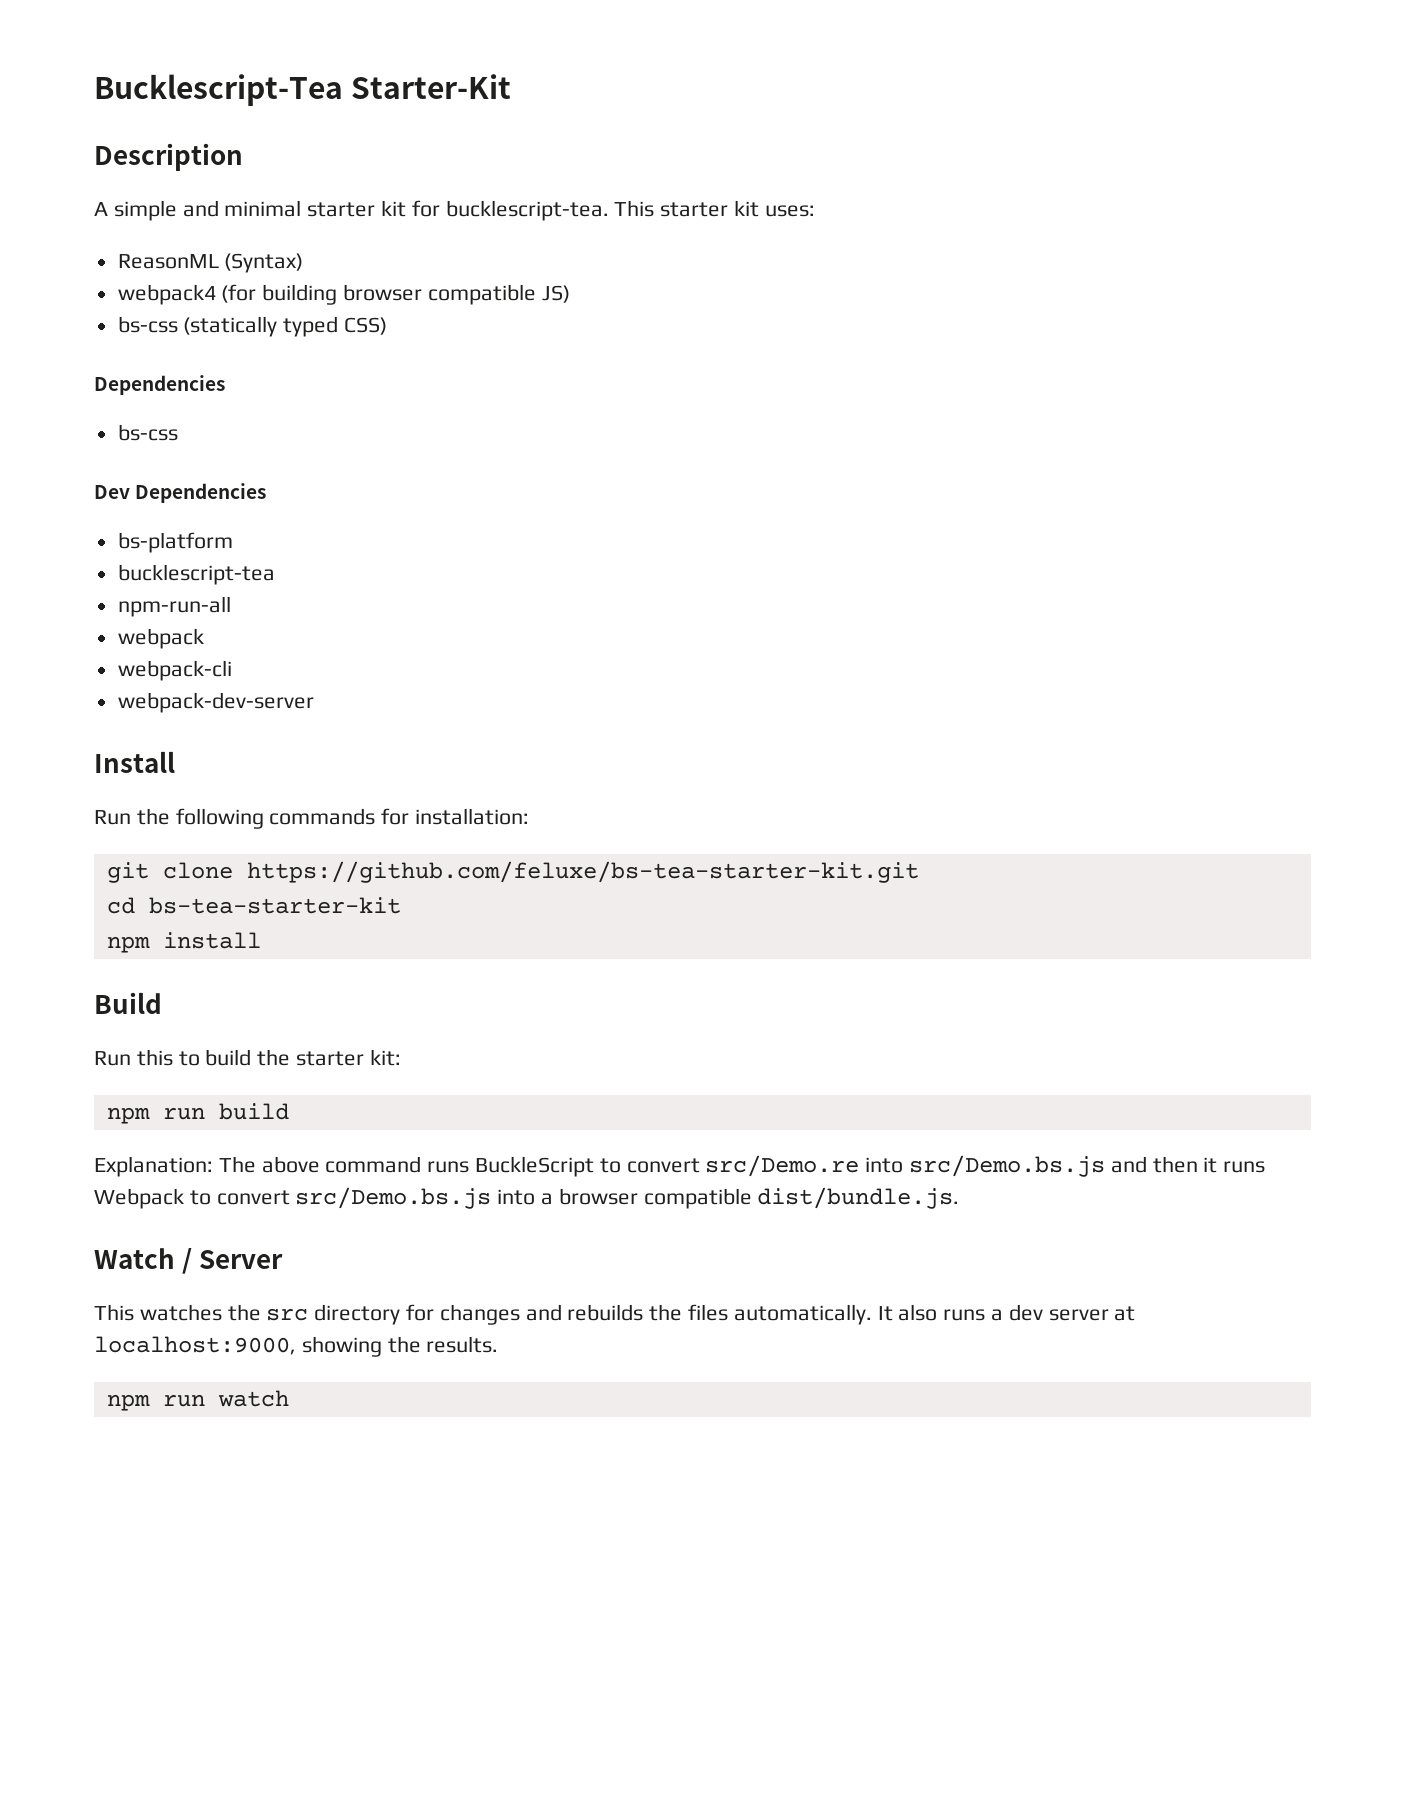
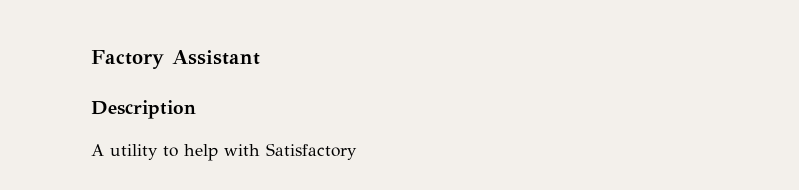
[94,74,512,106] Bucklescript-Tea Starter-Kit -> [91,50,260,69] Factory Assistant
[113,200,815,221] [117,253,304,273] [117,284,570,305] [117,316,388,337] [94,375,225,395] [117,424,178,441] [94,483,267,503] [117,532,233,553] [117,564,275,585] [117,596,231,617] [117,628,204,649] [117,660,232,681] [117,692,314,713] [94,751,175,773] [94,808,530,829] [106,861,919,883] [106,897,401,914] [106,932,261,953] [94,992,162,1014] [94,1049,401,1066] [106,1103,289,1124] [94,1155,1266,1177] [94,1187,960,1209] [94,1248,284,1274] [94,1304,1136,1325] [94,1336,499,1357] [106,1390,289,1411] simple and minimal starter kit for bucklescript-tea. This starter kit uses: // ReasonML (Syntax) // webpack4 (for building browser compatible JS) // bs-css (statically typed CSS) // Dependencies // bs-css // Dev Dependencies // bs-platform // bucklescript-tea // npm-run-all // webpack // webpack-cli // webpack-dev-server // Install // Run the following commands for installation: // git clone https://github.com/feluxe/bs-tea-starter-kit.git // cd bs-tea-starter-kit // npm install // Build // Run this to build the starter kit: // npm run build // Explanation: The above command runs BuckleScript to convert src/Demo.re into src/Demo.bs.js and then it runs Webpack to convert src/Demo.bs.js into a browser compatible dist/bundle.js. // Watch / Server // This watches the src directory for changes and rebuilds the files automatically. It also runs a dev server at localhost:9000, showing the results. // npm run watch -> [110,143,357,161] utility to help with Satisfactory

